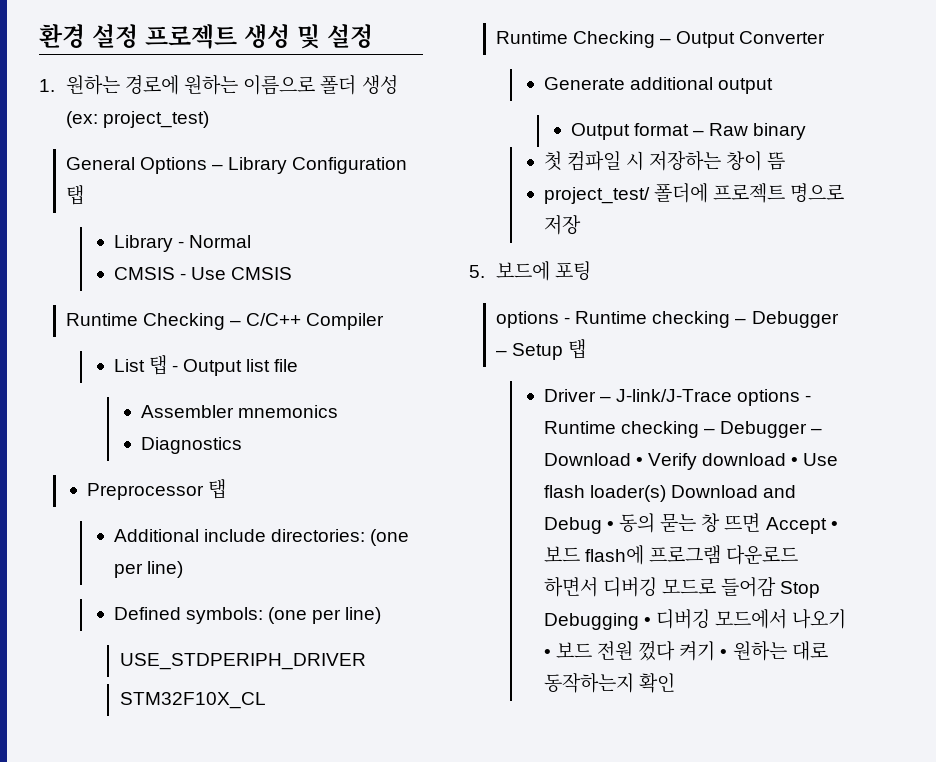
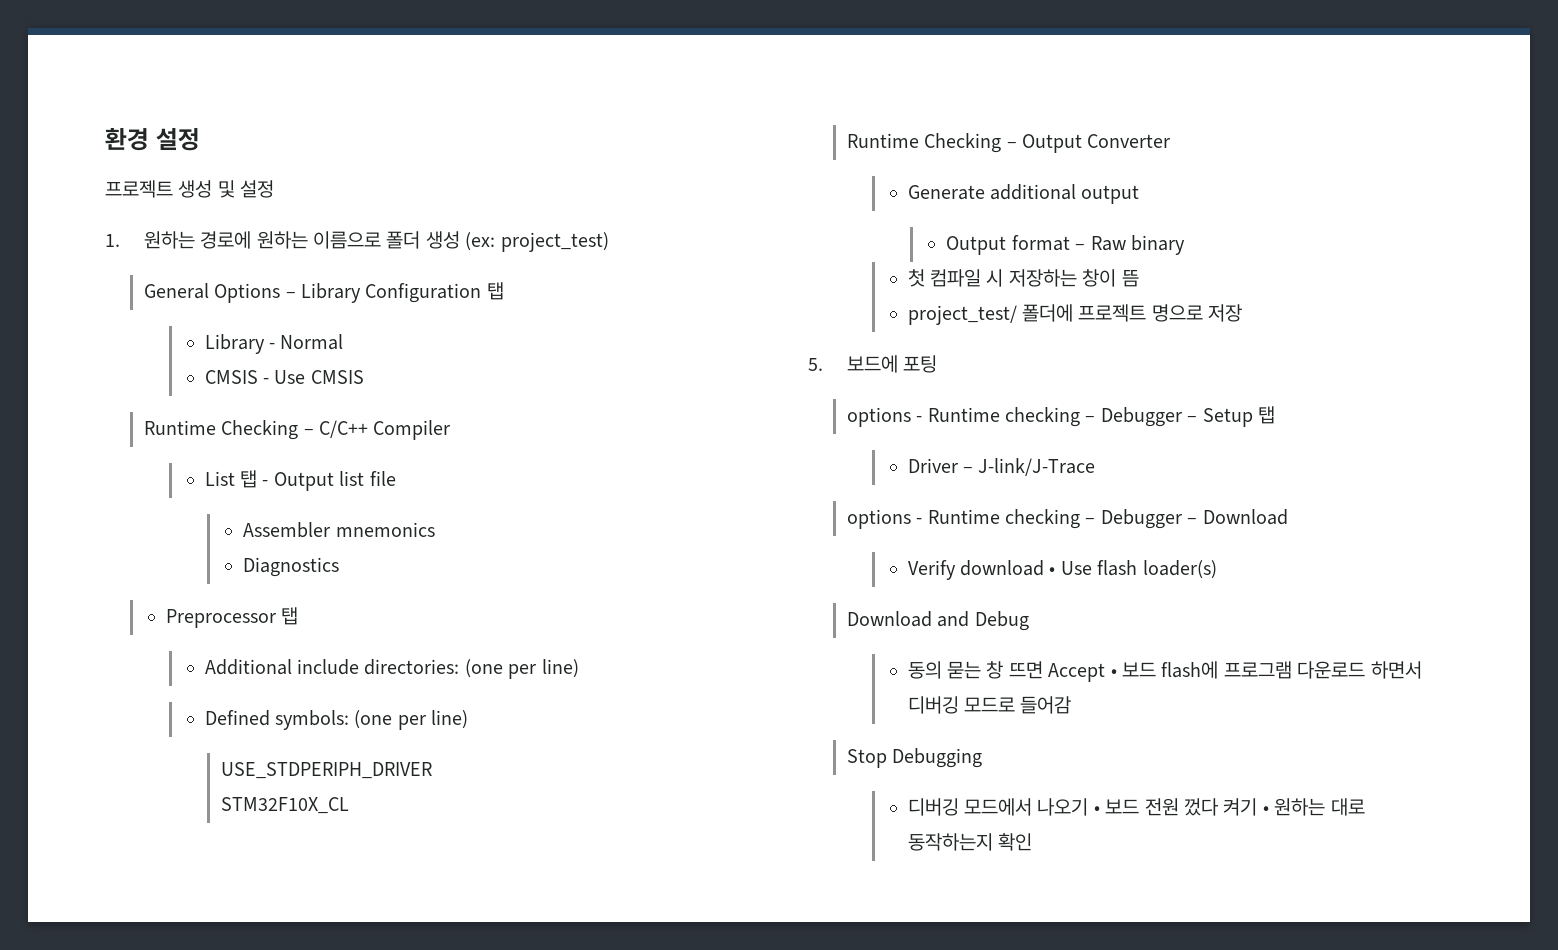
(138, 36) none -> (200, 139) //
(733, 395) none -> (1096, 467) //
[635,457,643,466] • -> (1288, 517) //
(666, 493) none -> (1217, 569) //
[606,521,614,530] • -> (1029, 621) //
(777, 587) none -> (1072, 705) //
[643,617,651,626] • -> (983, 758) //

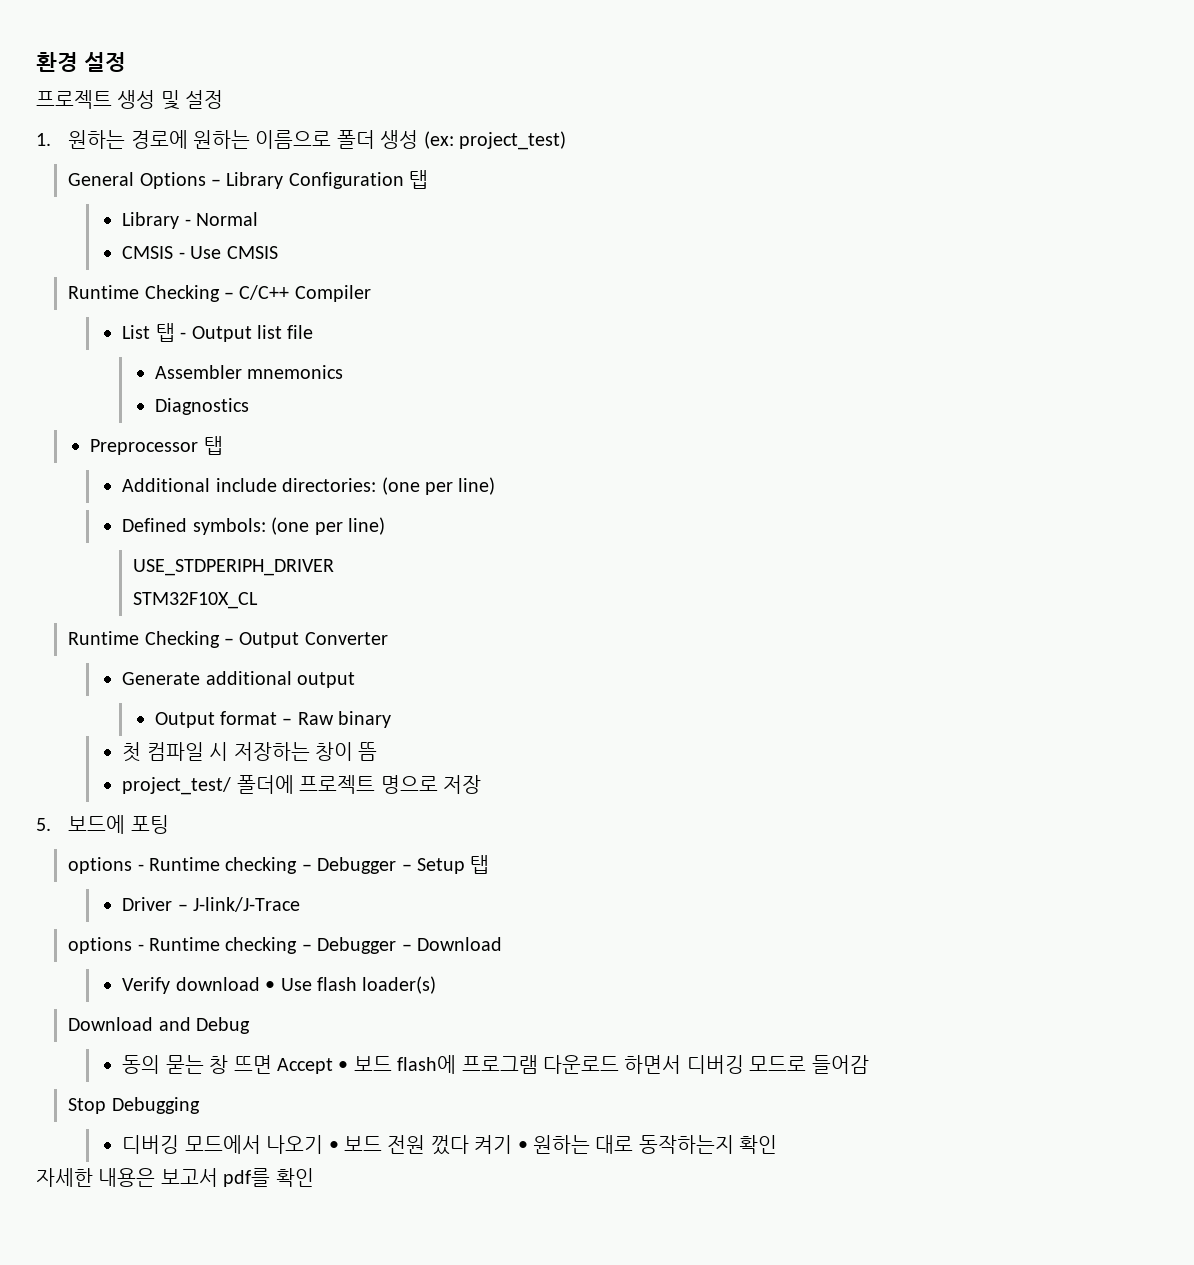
(1033, 842) none -> [36,1168,314,1187] // 자세한 내용은 보고서 pdf를 확인

